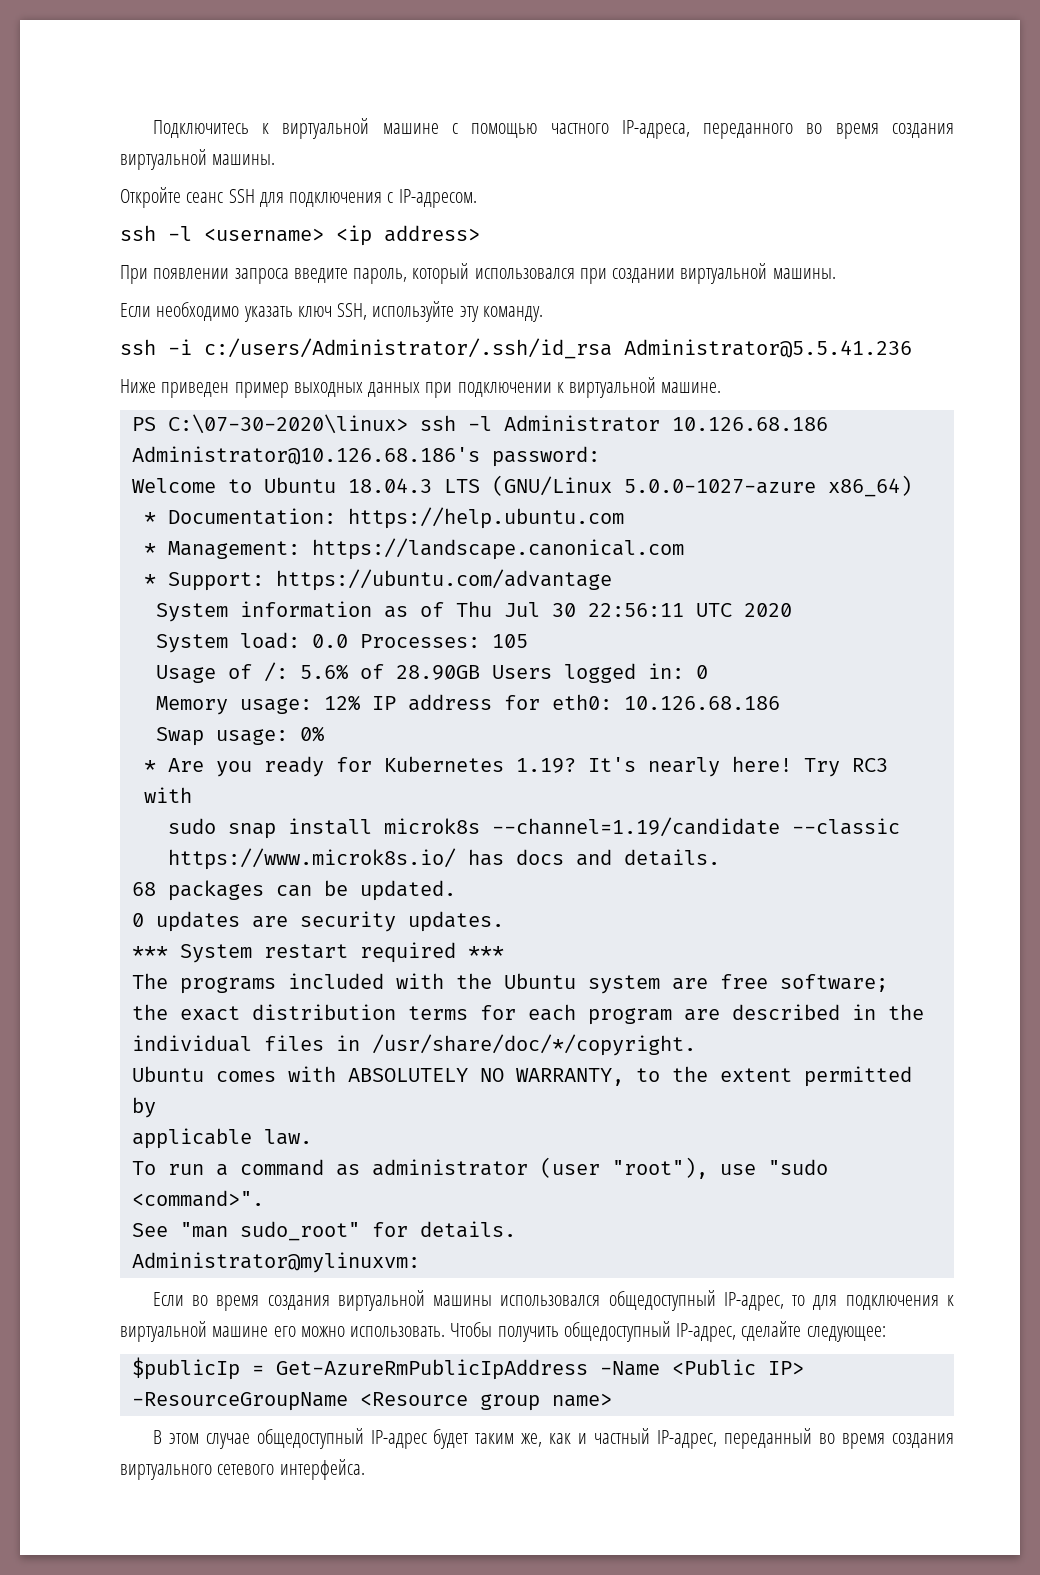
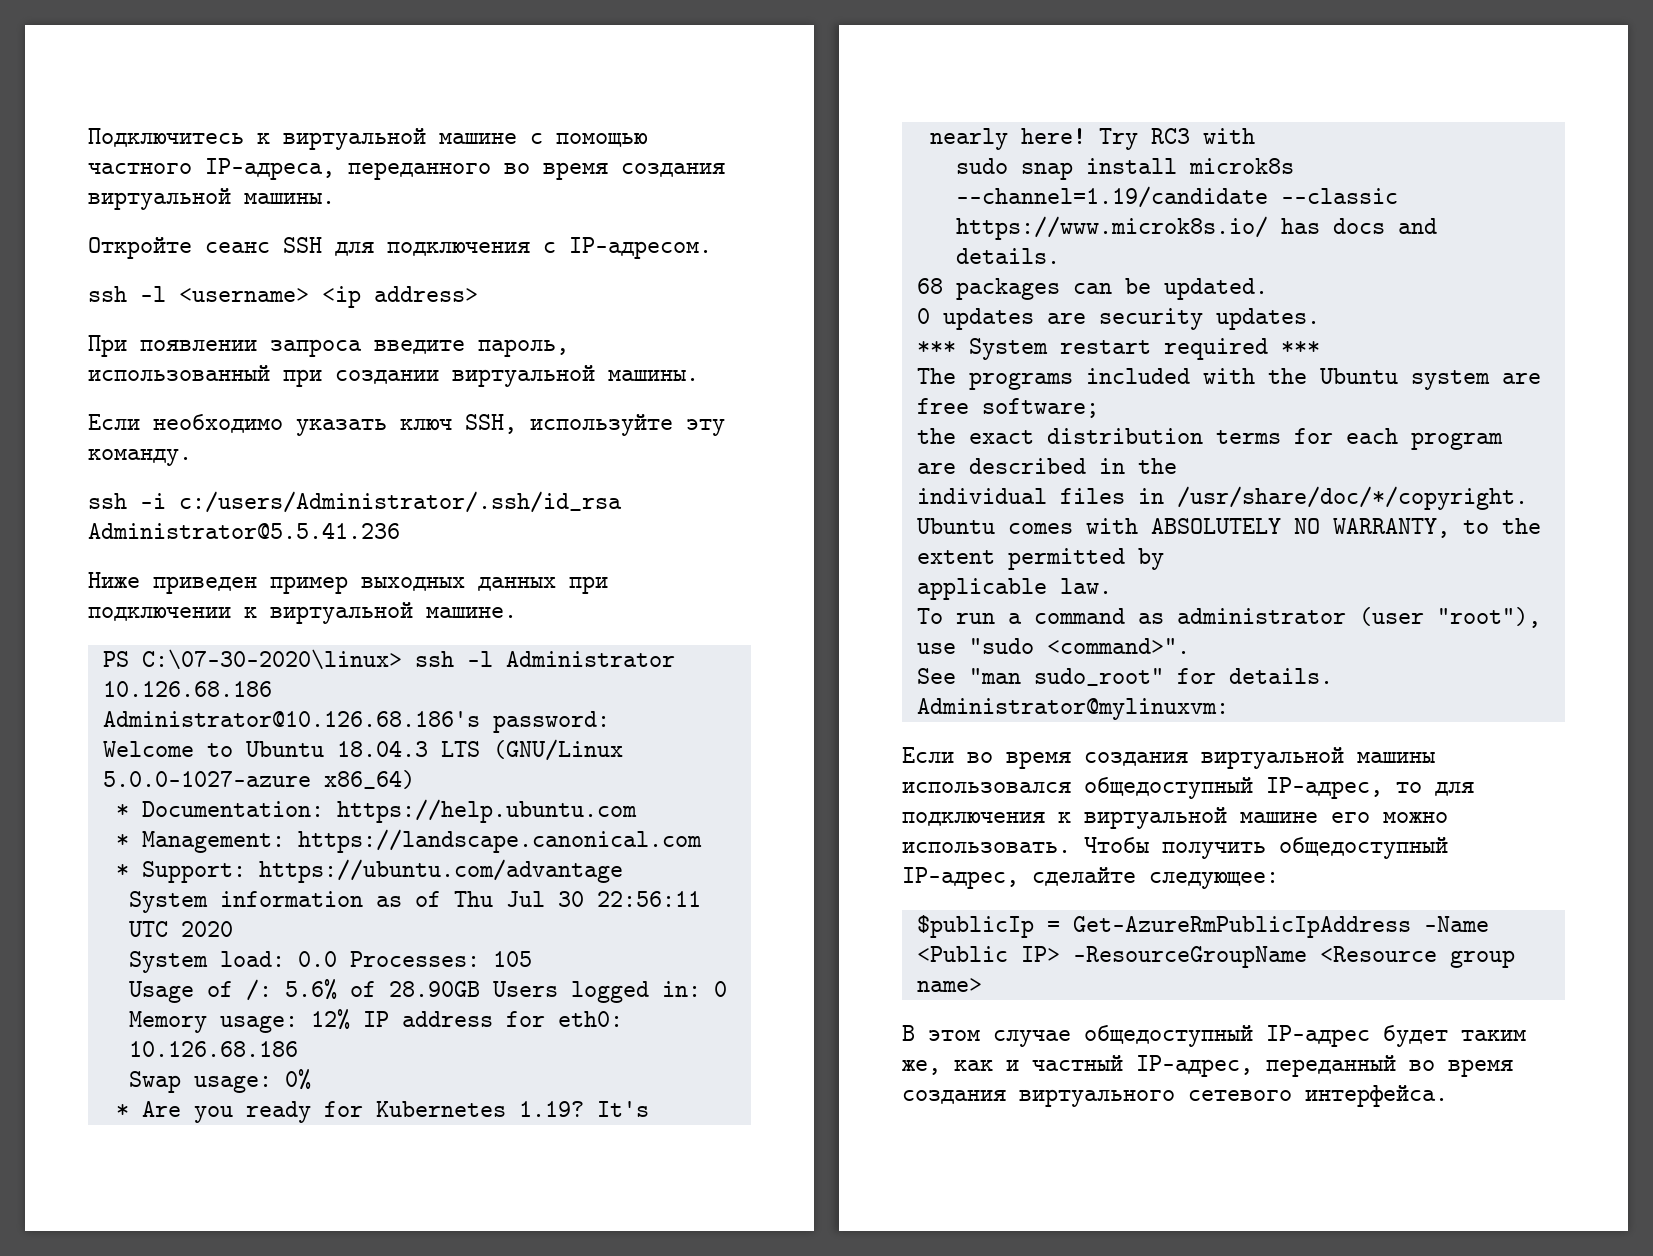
[412,263,575,284] который использовался -> [88,365,270,381] использованный

